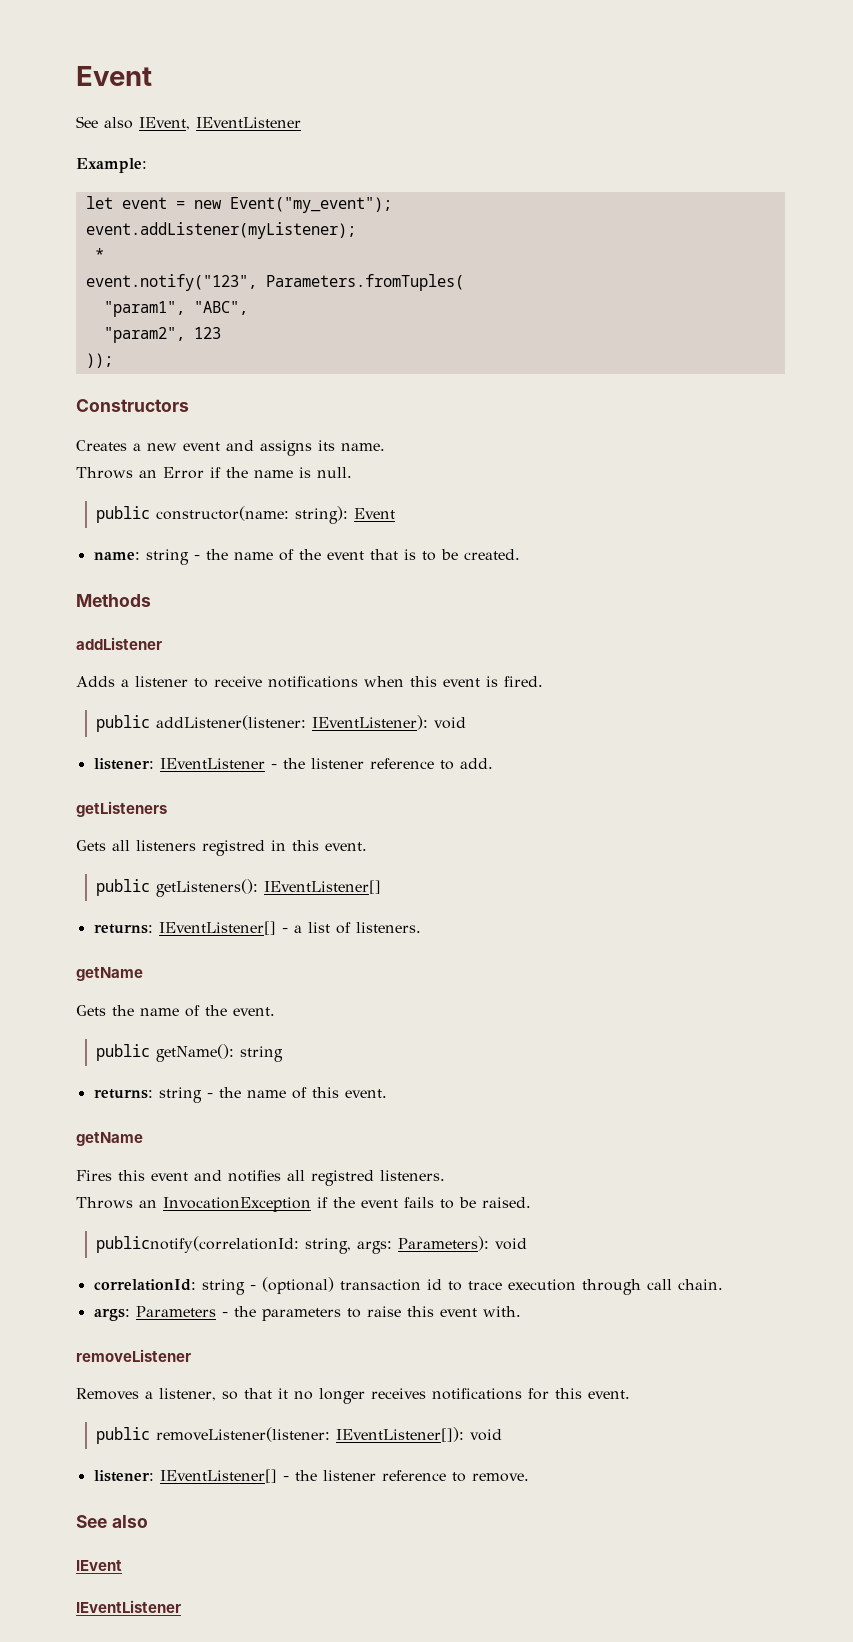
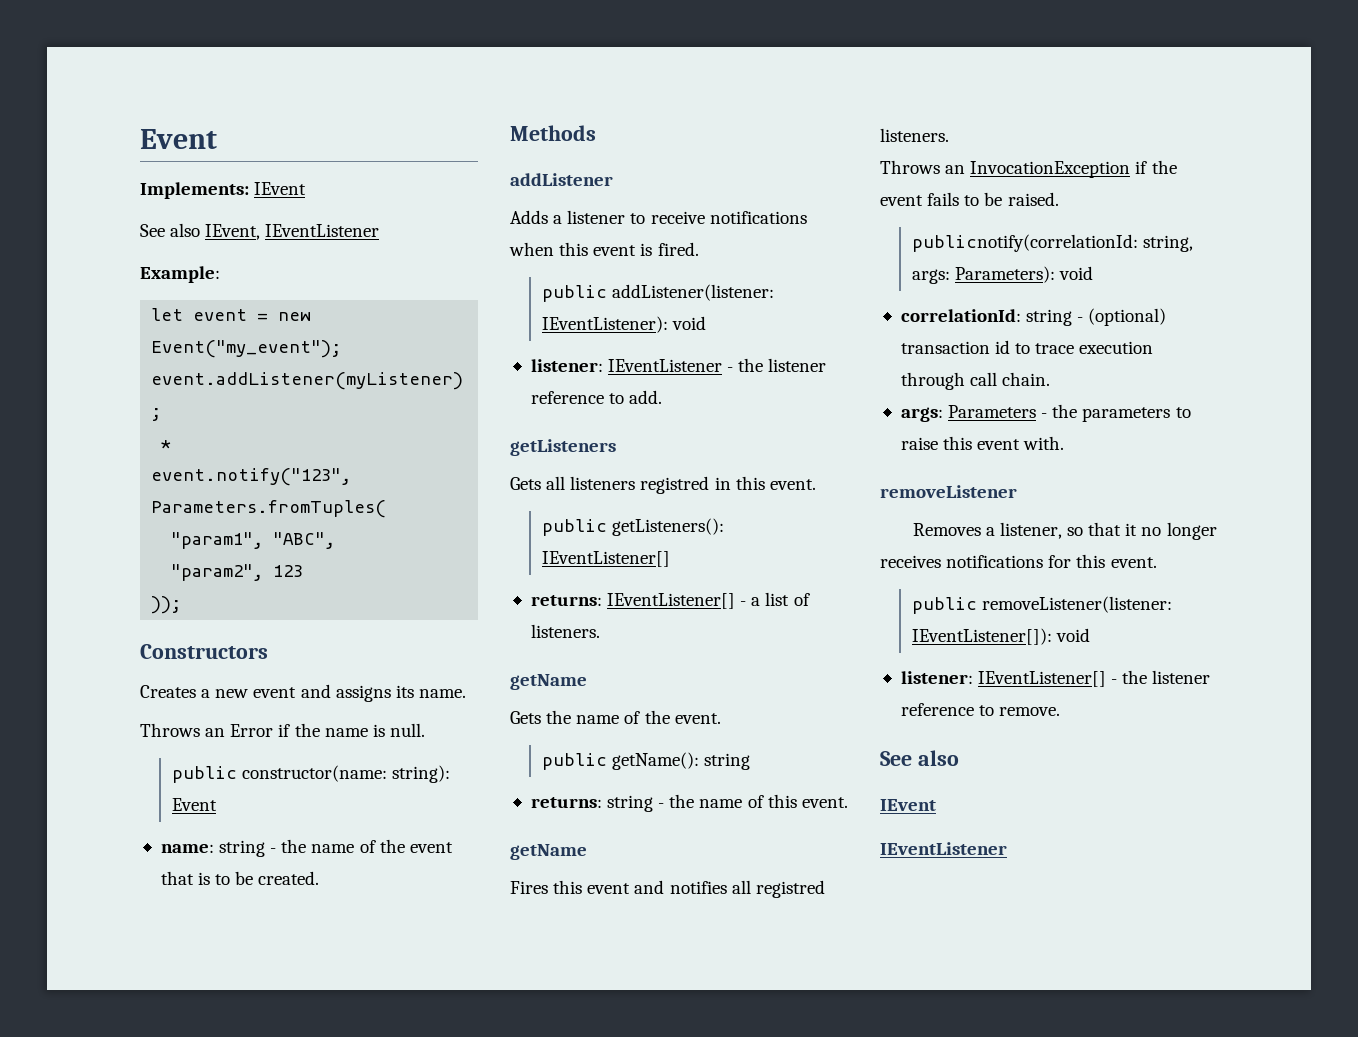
[76,66,152,86] Event -> [140,129,217,149] [140,182,307,199] Event // Implements: IEvent

